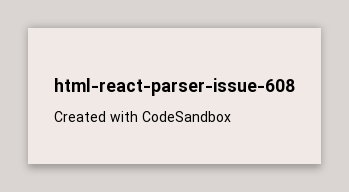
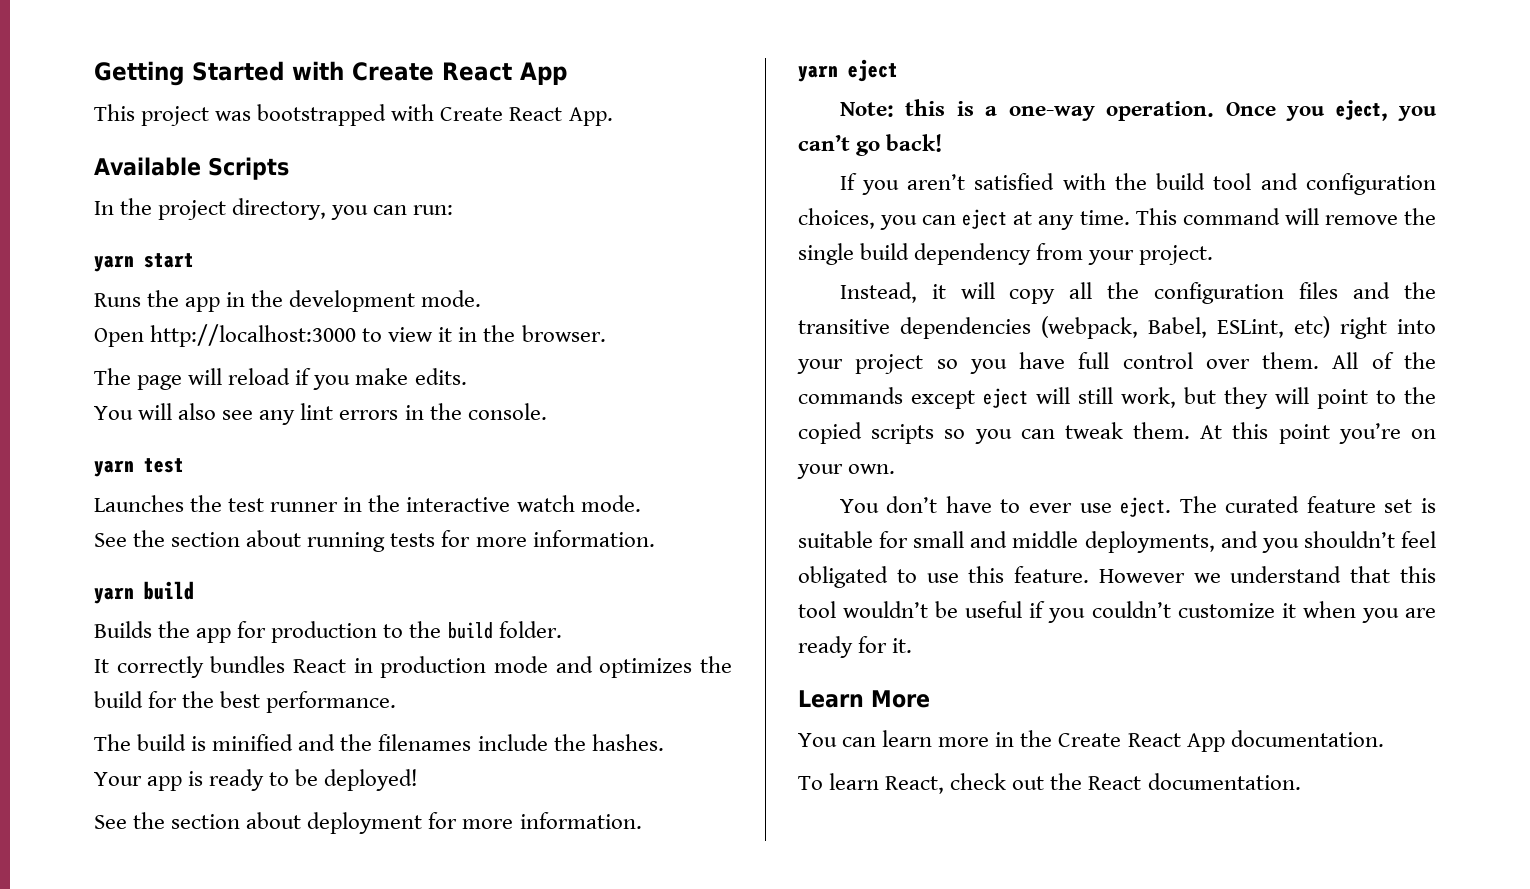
[54,78,295,96] [54,111,231,122] html-react-parser-issue-608 // Created with CodeSandbox -> [94,61,567,86] [94,104,613,126] [94,157,289,180] [94,198,454,220] [94,253,194,272] [94,290,482,312] [94,324,606,347] [94,368,467,390] [94,403,547,425] [94,458,184,477] [94,495,641,512] [94,530,655,552] [94,581,194,604] [94,621,562,643] [94,656,732,678] [94,691,397,713] [94,734,664,751] [94,769,419,791] [94,812,642,834] [798,59,898,82] [839,99,1437,121] [798,134,943,156] [839,173,1436,195] [798,208,1436,230] [798,243,1214,265] [839,282,1436,304] [798,316,1436,339] [797,352,1436,374] [798,387,1436,409] [798,422,1436,444] [797,464,896,479] [839,496,1436,517] [798,531,1436,553] [798,566,1436,588] [798,601,1436,623] [798,636,913,658] [798,690,930,708] [798,730,1384,752] [798,773,1301,794] Getting Started with Create React App // This project was bootstrapped with Create React App. // Available Scripts // In the project directory, you can run: // yarn start // Runs the app in the development mode. // Open http://localhost:3000 to view it in the browser. // The page will reload if you make edits. // You will also see any lint errors in the console. // yarn test // Launches the test runner in the interactive watch mode. // See the section about running tests for more information. // yarn build // Builds the app for production to the build folder. // It correctly bundles React in production mode and optimizes the build for the best performance. // The build is minified and the filenames include the hashes. // Your app is ready to be deployed! // See the section about deployment for more information. // yarn eject // Note: this is a one-way operation. Once you eject, you can’t go back! // If you aren’t satisfied with the build tool and configuration choices, you can eject at any time. This command will remove the single build dependency from your project. // Instead, it will copy all the configuration files and the transitive dependencies (webpack, Babel, ESLint, etc) right into your project so you have full control over them. All of the commands except eject will still work, but they will point to the copied scripts so you can tweak them. At this point you’re on your own. // You don’t have to ever use eject. The curated feature set is suitable for small and middle deployments, and you shouldn’t feel obligated to use this feature. However we understand that this tool wouldn’t be useful if you couldn’t customize it when you are ready for it. // Learn More // You can learn more in the Create React App documentation. // To learn React, check out the React documentation.

